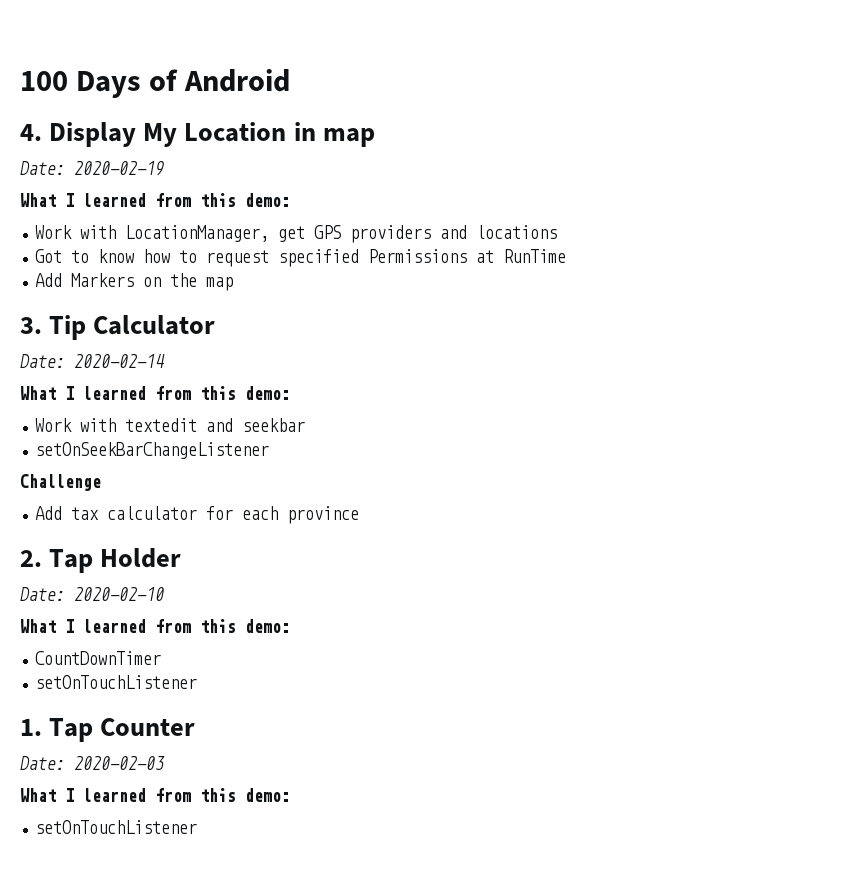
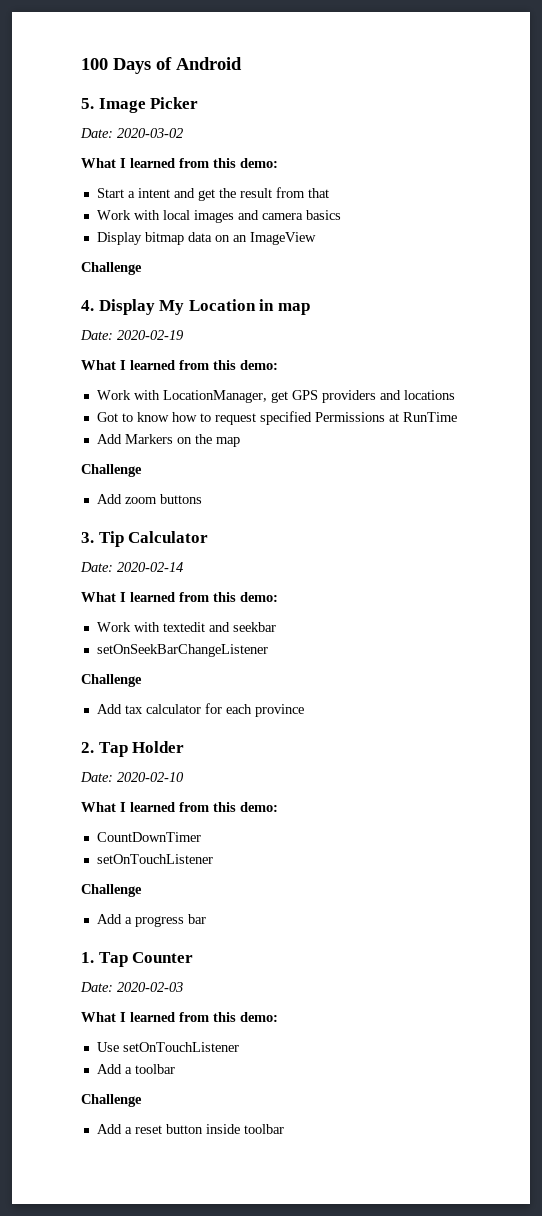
(290, 80) none -> [81,97,199,113] [80,128,183,138] [81,158,278,168] [96,187,329,201] [96,210,341,223] [96,232,316,245] [81,262,142,275] // 5. Image Picker // Date: 2020-03-02 // What I learned from this demo: // Start a intent and get the result from that // Work with local images and camera basics // Display bitmap data on an ImageView // Challenge
(234, 284) none -> [81,464,142,477] [96,494,202,504] // Challenge // Add zoom buttons
(198, 682) none -> [81,884,142,897] [96,914,206,927] // Challenge // Add a progress bar
[35,820,198,834] setOnTouchListener -> [96,1042,239,1052] [96,1064,175,1074] [81,1094,142,1107] [96,1124,284,1134] Use setOnTouchListener // Add a toolbar // Challenge // Add a reset button inside toolbar

